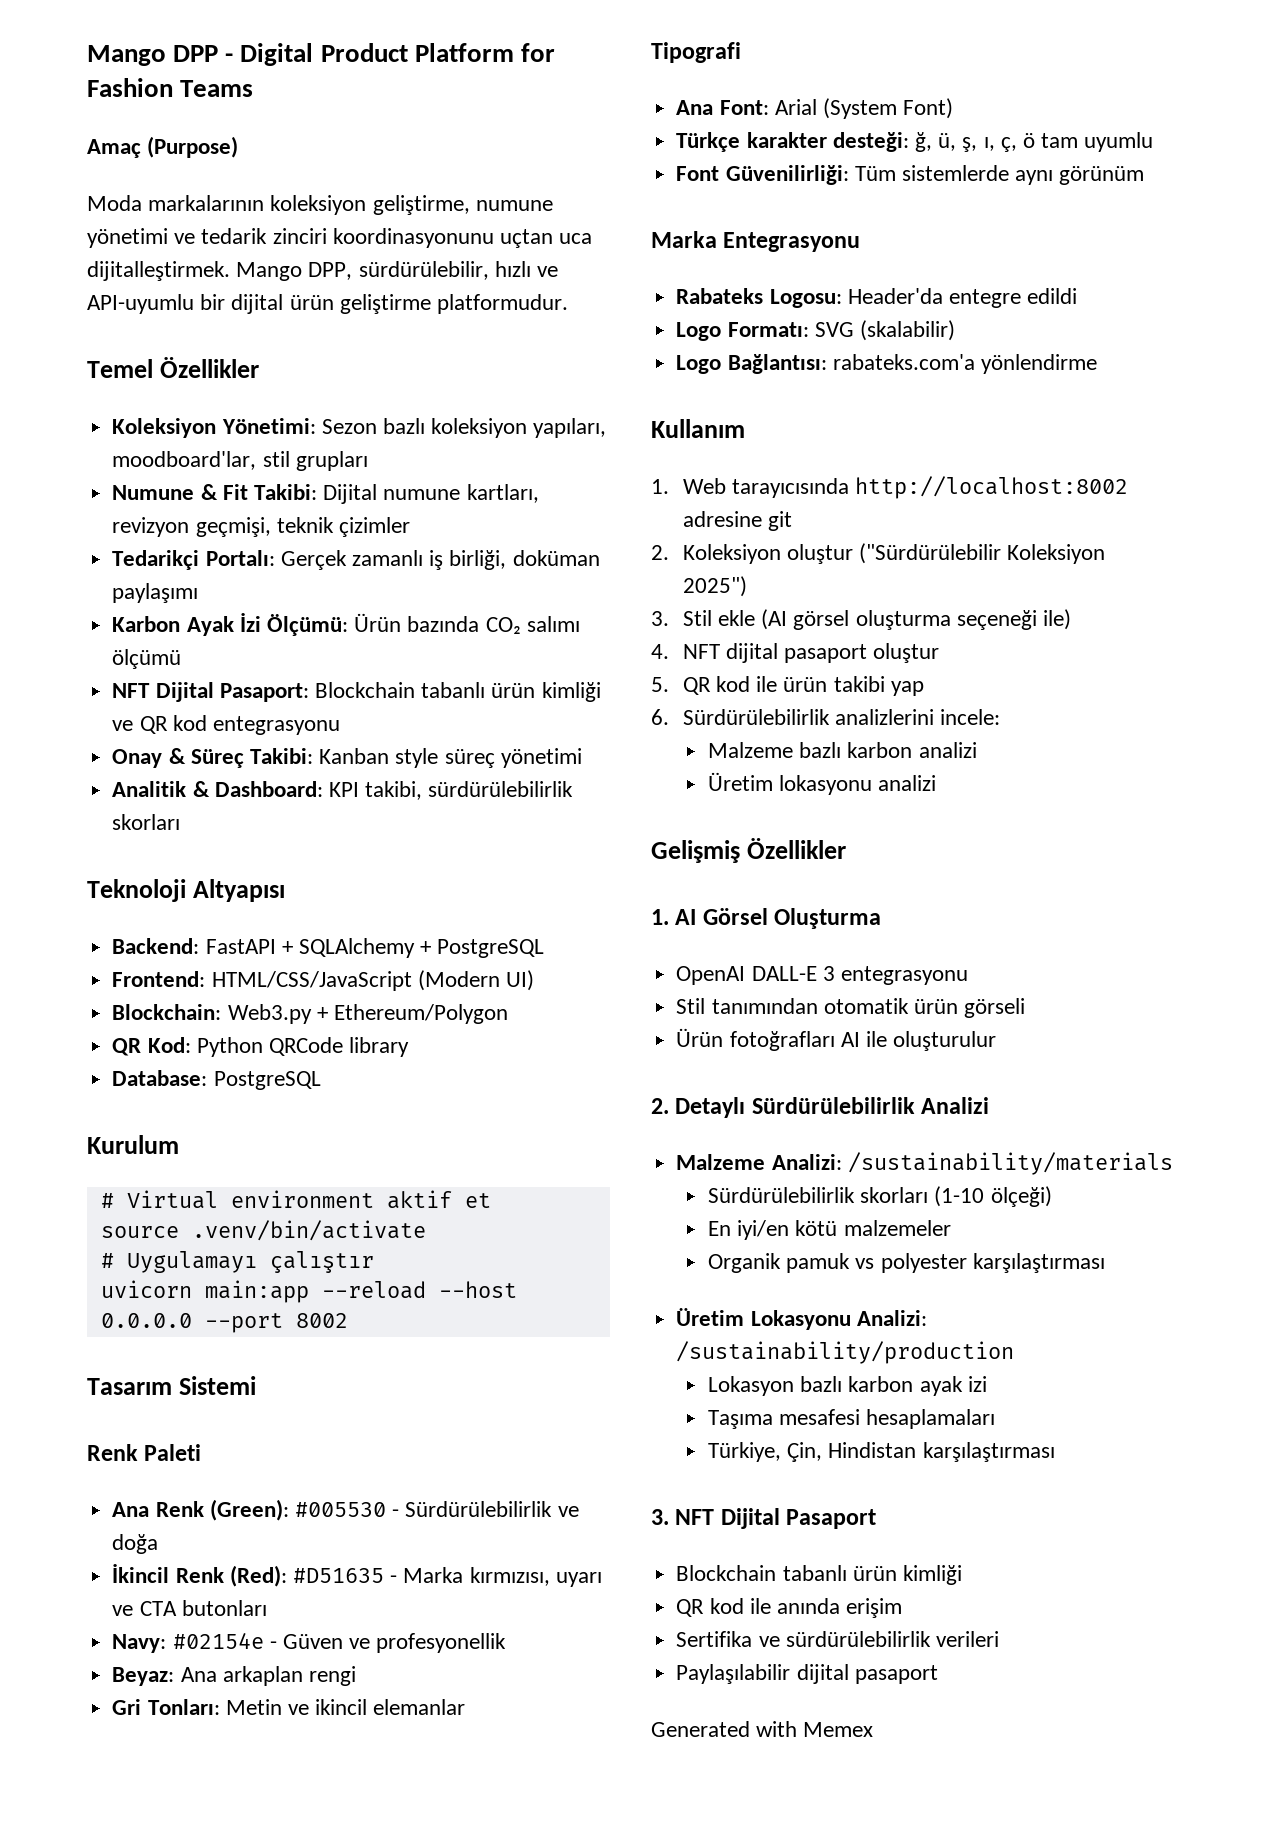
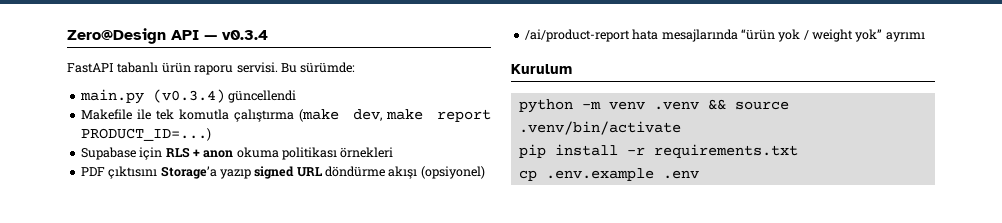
[87,43,555,66] [87,78,254,97] [87,136,239,158] [87,195,553,215] [87,228,593,248] [87,261,559,281] [87,294,569,314] [87,357,259,378] [112,418,607,438] [112,451,368,471] [112,484,539,504] [112,517,410,537] [112,550,600,570] [112,583,199,603] [112,613,580,636] [112,649,182,669] [112,682,601,702] [112,715,340,735] [112,748,582,768] [112,781,574,800] [112,814,181,830] [87,879,285,902] [112,938,545,958] [112,970,534,991] [112,1004,508,1024] [112,1037,410,1057] [112,1070,321,1090] [87,1135,179,1154] [100,1190,491,1209] [100,1220,426,1241] [100,1251,374,1273] [100,1280,517,1303] [100,1313,348,1333] [87,1376,256,1395] [87,1444,202,1461] [112,1499,579,1521] [112,1534,159,1554] [112,1564,602,1587] [112,1600,267,1616] [112,1633,507,1653] [112,1666,356,1686] [112,1699,466,1715] [651,42,741,63] [676,98,954,119] [676,132,1154,152] [676,165,1145,185] [651,231,861,252] [676,288,1078,308] [676,320,955,341] [676,354,1097,374] [651,419,745,438] [651,476,1129,499] [682,511,792,531] [651,543,1106,564] [682,576,747,597] [651,609,1071,630] [651,643,940,663] [651,676,924,696] [651,709,1001,725] [707,742,977,758] [707,772,937,795] [651,838,846,863] [651,908,882,929] [676,966,968,985] [676,998,1026,1018] [676,1028,997,1051] [651,1097,990,1118] [676,1152,1173,1175] [707,1186,1052,1207] [707,1220,951,1240] [707,1253,1105,1273] [676,1308,927,1330] [676,1341,1015,1364] [707,1376,987,1396] [707,1409,996,1429] [707,1442,1055,1462] [651,1508,877,1529] [676,1565,962,1585] [676,1598,903,1618] [676,1631,999,1647] [676,1664,938,1684] [651,1721,874,1737] Mango DPP - Digital Product Platform for Fashion Teams // Amaç (Purpose) // Moda markalarının koleksiyon geliştirme, numune yönetimi ve tedarik zinciri koordinasyonunu uçtan uca dijitalleştirmek. Mango DPP, sürdürülebilir, hızlı ve API-uyumlu bir dijital ürün geliştirme platformudur. // Temel Özellikler // Koleksiyon Yönetimi: Sezon bazlı koleksiyon yapıları, moodboard'lar, stil grupları // Numune & Fit Takibi: Dijital numune kartları, revizyon geçmişi, teknik çizimler // Tedarikçi Portalı: Gerçek zamanlı iş birliği, doküman paylaşımı // Karbon Ayak İzi Ölçümü: Ürün bazında CO₂ salımı ölçümü // NFT Dijital Pasaport: Blockchain tabanlı ürün kimliği ve QR kod entegrasyonu // Onay & Süreç Takibi: Kanban style süreç yönetimi // Analitik & Dashboard: KPI takibi, sürdürülebilirlik skorları // Teknoloji Altyapısı // Backend: FastAPI + SQLAlchemy + PostgreSQL // Frontend: HTML/CSS/JavaScript (Modern UI) // Blockchain: Web3.py + Ethereum/Polygon // QR Kod: Python QRCode library // Database: PostgreSQL // Kurulum // # Virtual environment aktif et // source .venv/bin/activate // # Uygulamayı çalıştır // uvicorn main:app --reload --host 0.0.0.0 --port 8002 // Tasarım Sistemi // Renk Paleti // Ana Renk (Green): #005530 - Sürdürülebilirlik ve doğa // İkincil Renk (Red): #D51635 - Marka kırmızısı, uyarı ve CTA butonları // Navy: #02154e - Güven ve profesyonellik // Beyaz: Ana arkaplan rengi // Gri Tonları: Metin ve ikincil elemanlar // Tipografi // Ana Font: Arial (System Font) // Türkçe karakter desteği: ğ, ü, ş, ı, ç, ö tam uyumlu // Font Güvenilirliği: Tüm sistemlerde aynı görünüm // Marka Entegrasyonu // Rabateks Logosu: Header'da entegre edildi // Logo Formatı: SVG (skalabilir) // Logo Bağlantısı: rabateks.com'a yönlendirme // Kullanım // 1. Web tarayıcısında http://localhost:8002 adresine git // 2. Koleksiyon oluştur ("Sürdürülebilir Koleksiyon 2025") // 3. Stil ekle (AI görsel oluşturma seçeneği ile) // 4. NFT dijital pasaport oluştur // 5. QR kod ile ürün takibi yap // 6. Sürdürülebilirlik analizlerini incele: // Malzeme bazlı karbon analizi // Üretim lokasyonu analizi // Gelişmiş Özellikler // 1. AI Görsel Oluşturma // OpenAI DALL-E 3 entegrasyonu // Stil tanımından otomatik ürün görseli // Ürün fotoğrafları AI ile oluşturulur // 2. Detaylı Sürdürülebilirlik Analizi // Malzeme Analizi: /sustainability/materials // Sürdürülebilirlik skorları (1-10 ölçeği) // En iyi/en kötü malzemeler // Organik pamuk vs polyester karşılaştırması // Üretim Lokasyonu Analizi: /sustainability/production // Lokasyon bazlı karbon ayak izi // Taşıma mesafesi hesaplamaları // Türkiye, Çin, Hindistan karşılaştırması // 3. NFT Dijital Pasaport // Blockchain tabanlı ürün kimliği // QR kod ile anında erişim // Sertifika ve sürdürülebilirlik verileri // Paylaşılabilir dijital pasaport // Generated with Memex -> [67,28,268,44] [67,62,356,75] [79,89,297,104] [80,109,491,122] [80,128,211,141] [80,147,394,160] [80,166,485,179] [524,29,925,42] [511,64,572,74] [518,99,789,113] [518,121,681,135] [518,144,798,158] [518,168,699,181] Zero@Design API — v0.3.4 // FastAPI tabanlı ürün raporu servisi. Bu sürümde: // main.py (v0.3.4) güncellendi // Makefile ile tek komutla çalıştırma (make dev, make report PRODUCT_ID=...) // Supabase için RLS + anon okuma politikası örnekleri // PDF çıktısını Storage’a yazıp signed URL döndürme akışı (opsiyonel) // /ai/product-report hata mesajlarında “ürün yok / weight yok” ayrımı // Kurulum // python -m venv .venv && source .venv/bin/activate // pip install -r requirements.txt // cp .env.example .env

